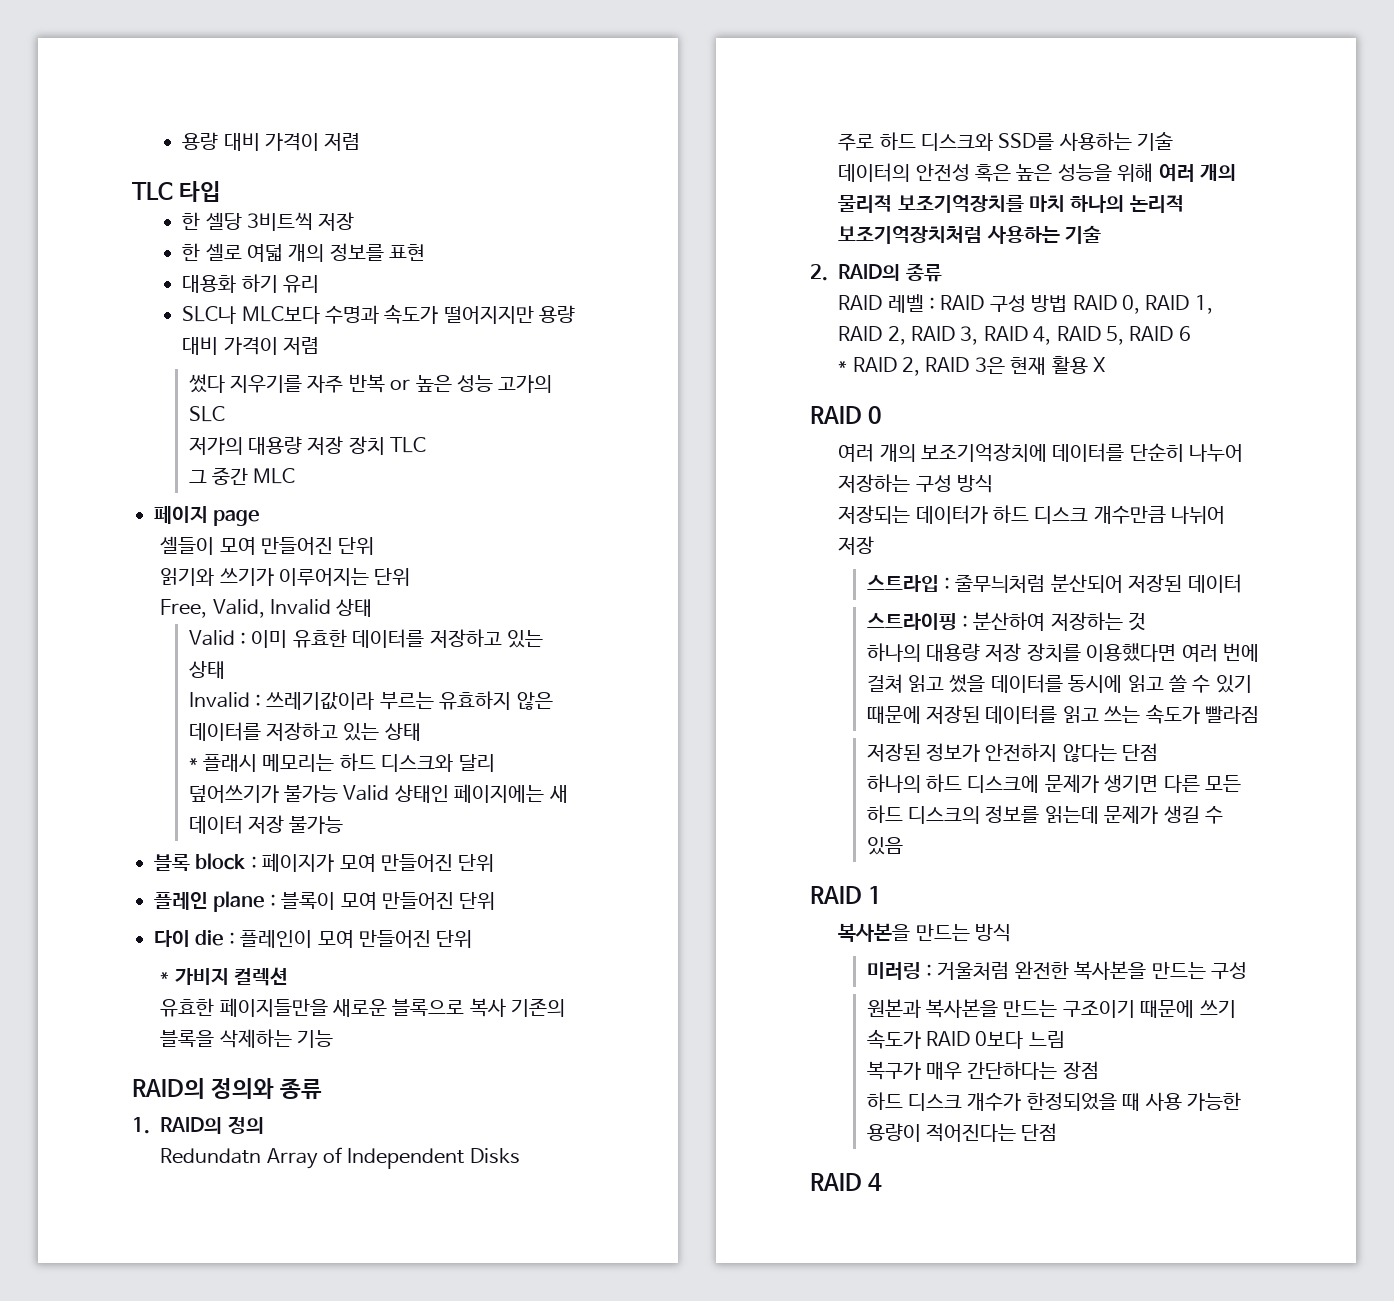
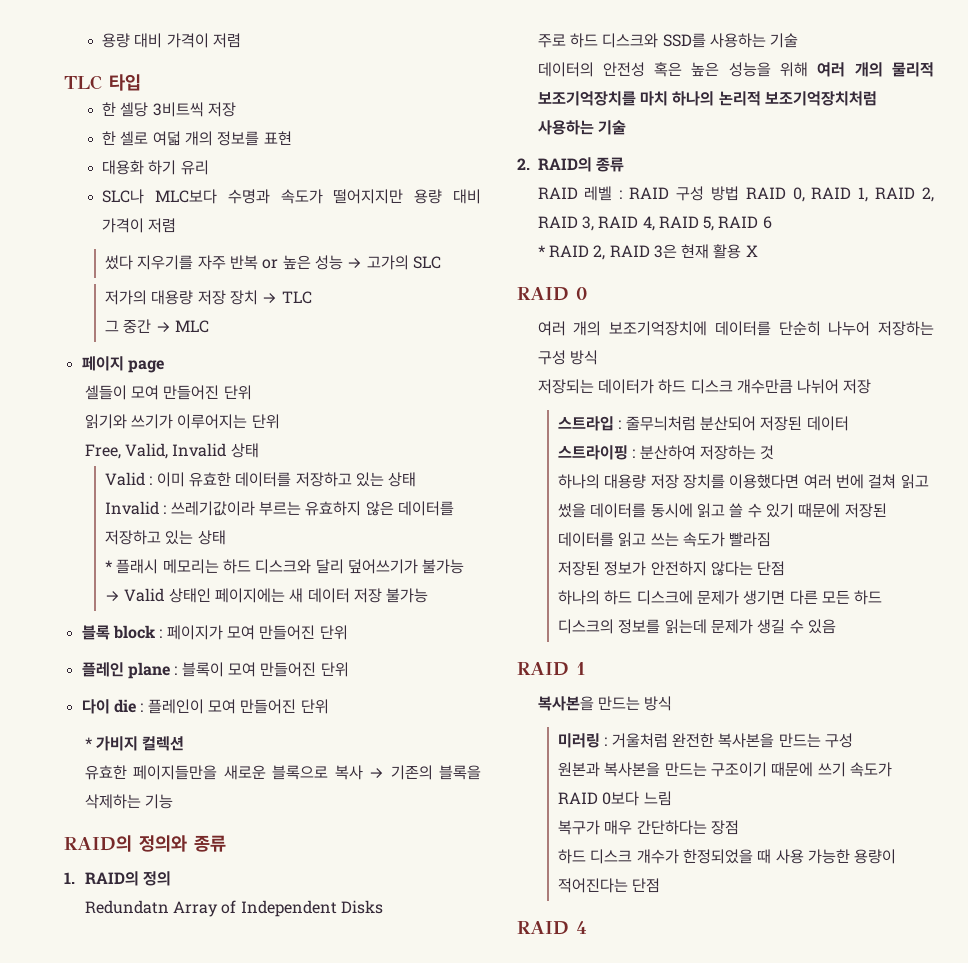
(493, 383) none -> [347,258,363,269] →
(385, 445) none -> [262,293,278,304] →
(248, 476) none -> [155,322,171,333] →
(338, 794) none -> [105,591,121,602] →
(506, 1007) none -> [369,768,385,779] →

